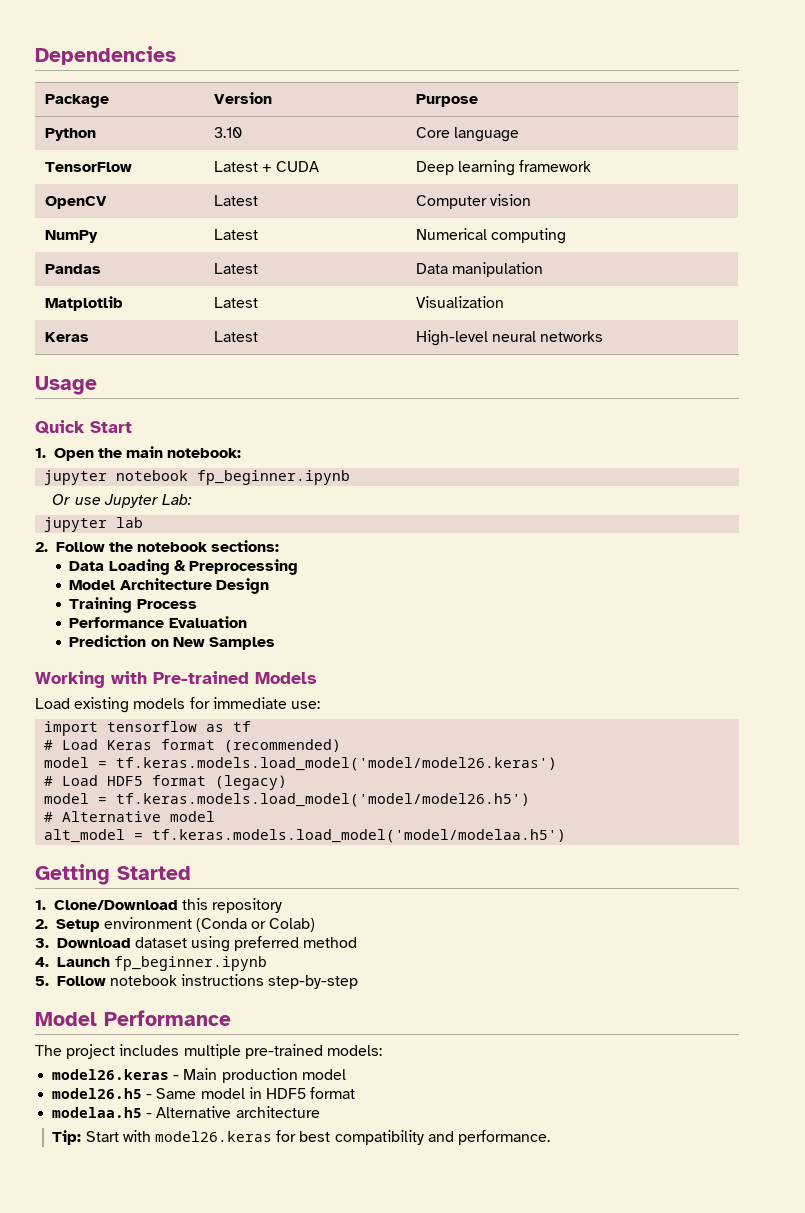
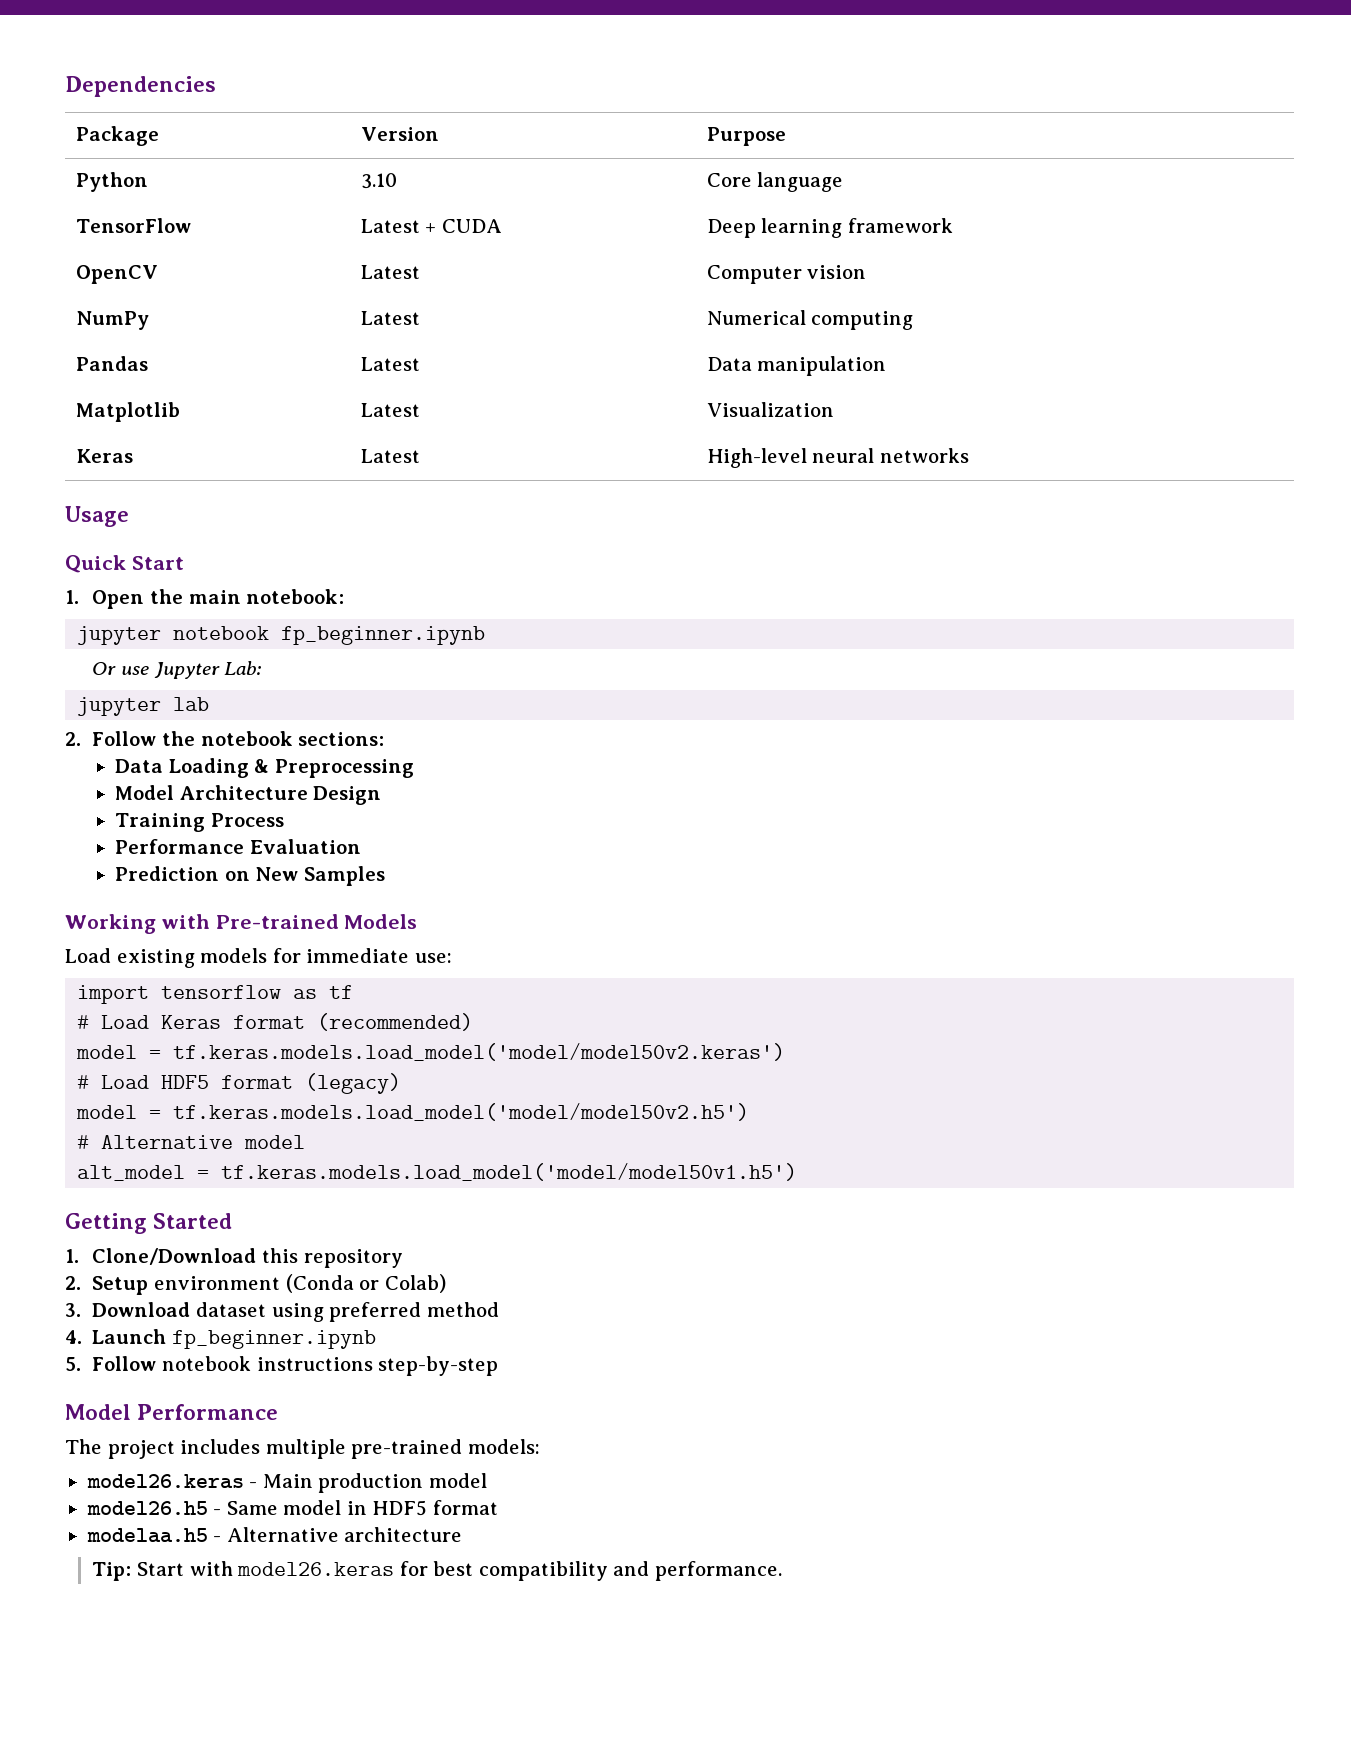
[116,757,558,771] tf.keras.models.load_model('model/model26.keras') -> [173,1043,786,1061] tf.keras.models.load_model('model/model50v2.keras')
[116,793,531,807] tf.keras.models.load_model('model/model26.h5') -> [173,1103,750,1121] tf.keras.models.load_model('model/model50v2.h5')
[152,829,567,843] tf.keras.models.load_model('model/modelaa.h5') -> [221,1163,798,1181] tf.keras.models.load_model('model/model50v1.h5')

